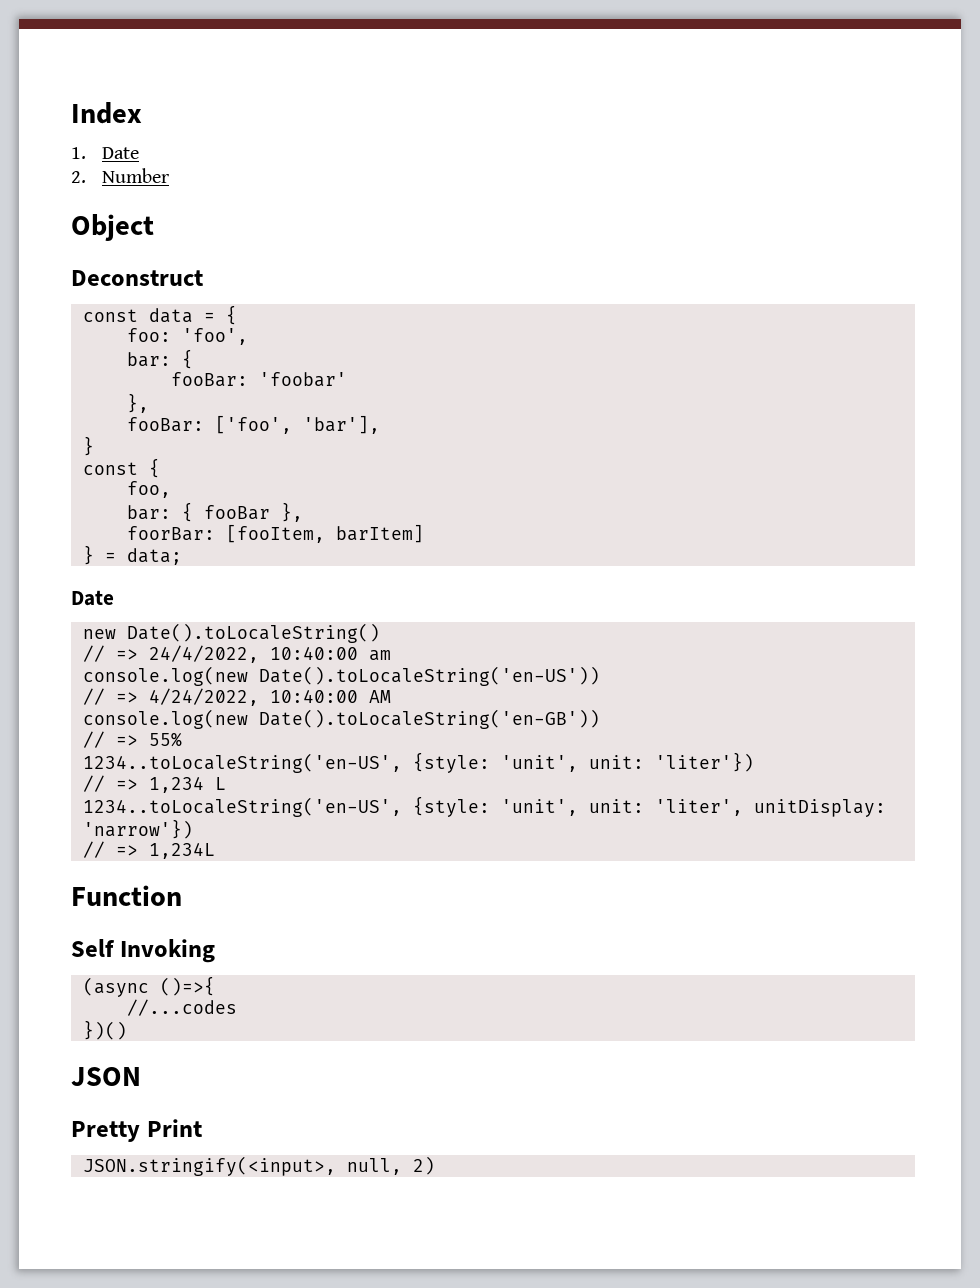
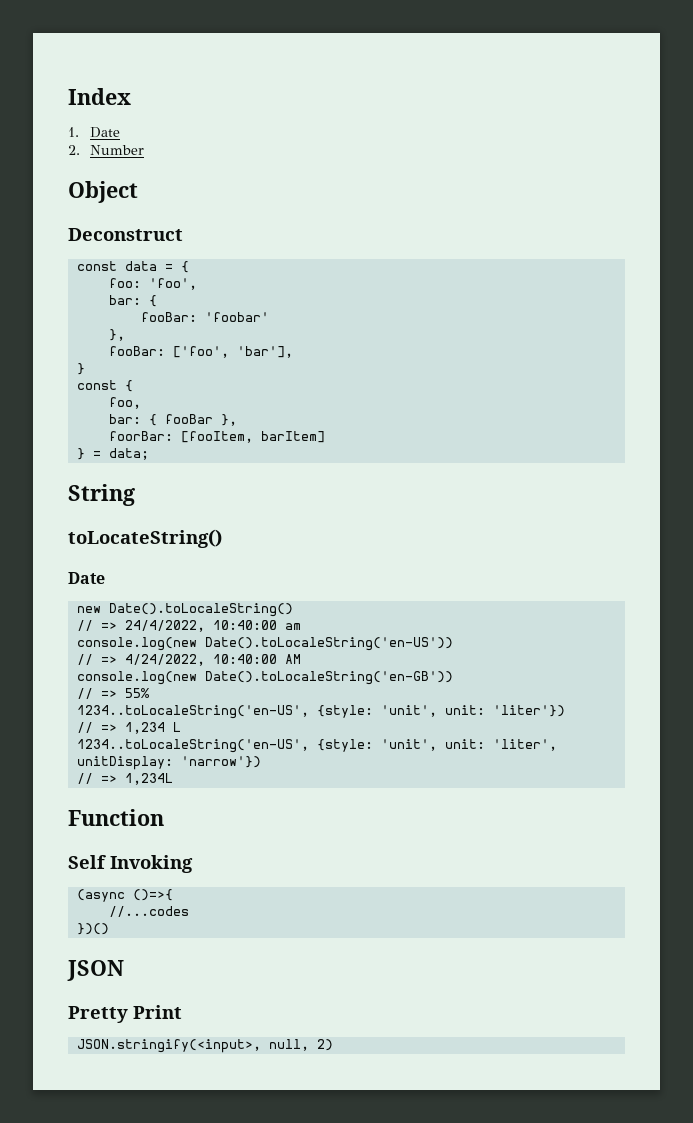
(182, 556) none -> [68,484,135,506] [68,529,222,548] // String // toLocateString()

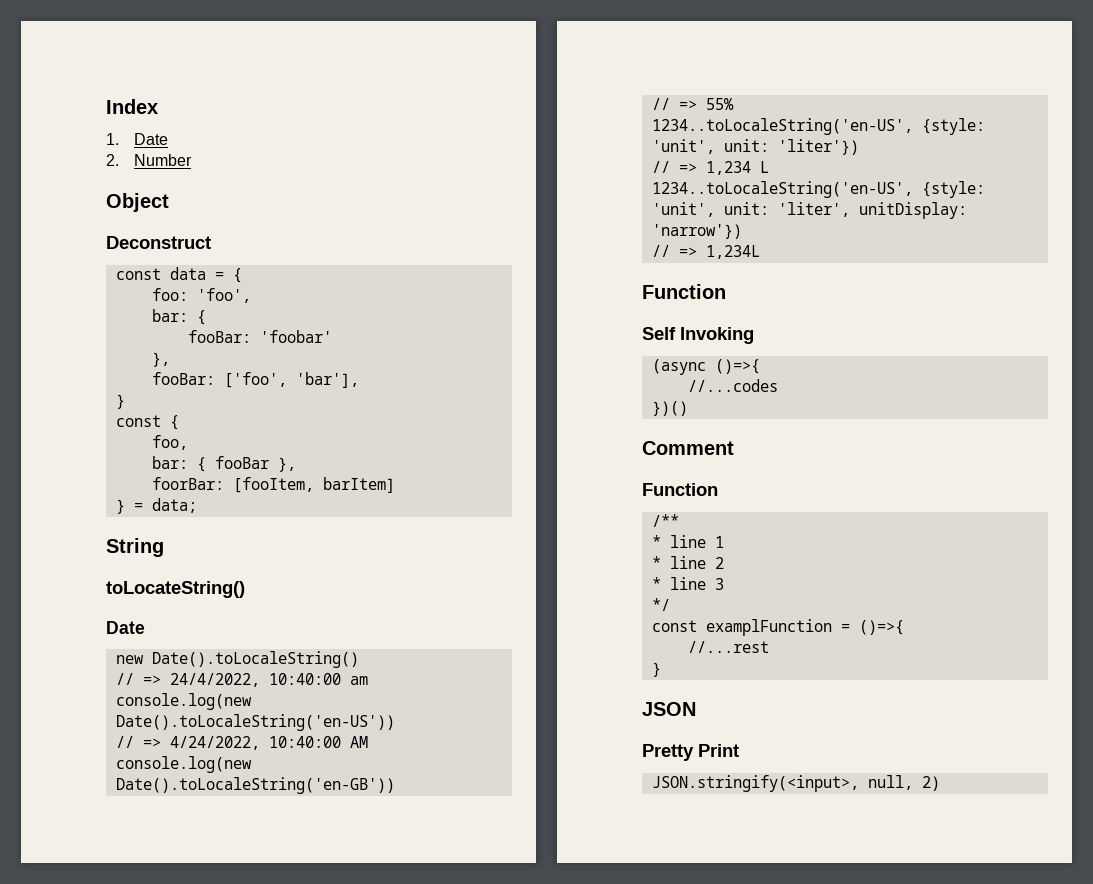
(109, 929) none -> [642,441,734,455] [642,483,718,496] [651,514,679,527] [651,535,724,548] [651,556,724,569] [651,577,724,590] [651,598,670,611] [651,619,904,636] [687,641,769,653] [651,662,661,677] // Comment // Function // /** // * line 1 // * line 2 // * line 3 // */ // const examplFunction = ()=>{ // //...rest // }

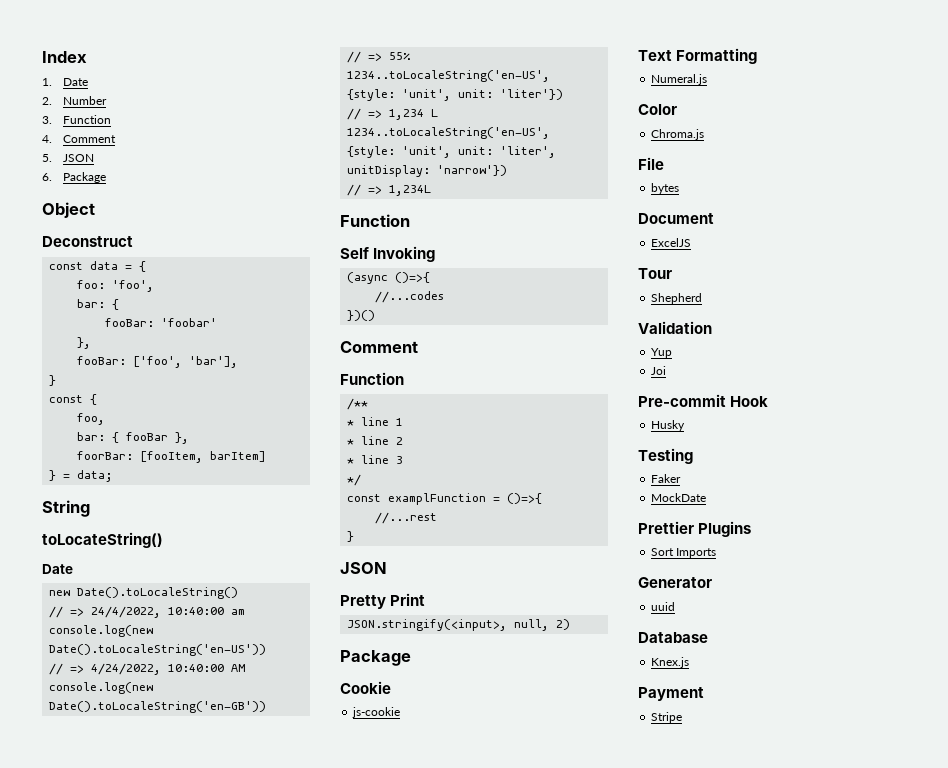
(192, 160) none -> [42,115,112,124] [42,135,117,143] [42,154,95,162] [42,172,107,183] // 3. Function // 4. Comment // 5. JSON // 6. Package
(940, 783) none -> [340,650,411,666] [340,681,391,694] [352,707,401,718] [638,48,758,64] [651,74,708,85] [638,104,677,115] [651,129,705,140] [638,157,664,170] [651,183,680,194] [638,213,714,224] [651,238,692,247] [638,268,672,279] [651,293,703,304] [638,321,712,334] [651,348,673,358] [651,366,667,375] [638,394,769,407] [651,420,686,431] [638,448,693,464] [651,474,682,483] [651,493,707,502] [638,521,752,537] [651,548,717,558] [638,577,712,588] [651,602,676,611] [638,632,708,643] [651,657,690,668] [638,687,704,701] [651,712,683,723] // Package // Cookie // js-cookie // Text Formatting // Numeral.js // Color // Chroma.js // File // bytes // Document // ExcelJS // Tour // Shepherd // Validation // Yup // Joi // Pre-commit Hook // Husky // Testing // Faker // MockDate // Prettier Plugins // Sort Imports // Generator // uuid // Database // Knex.js // Payment // Stripe

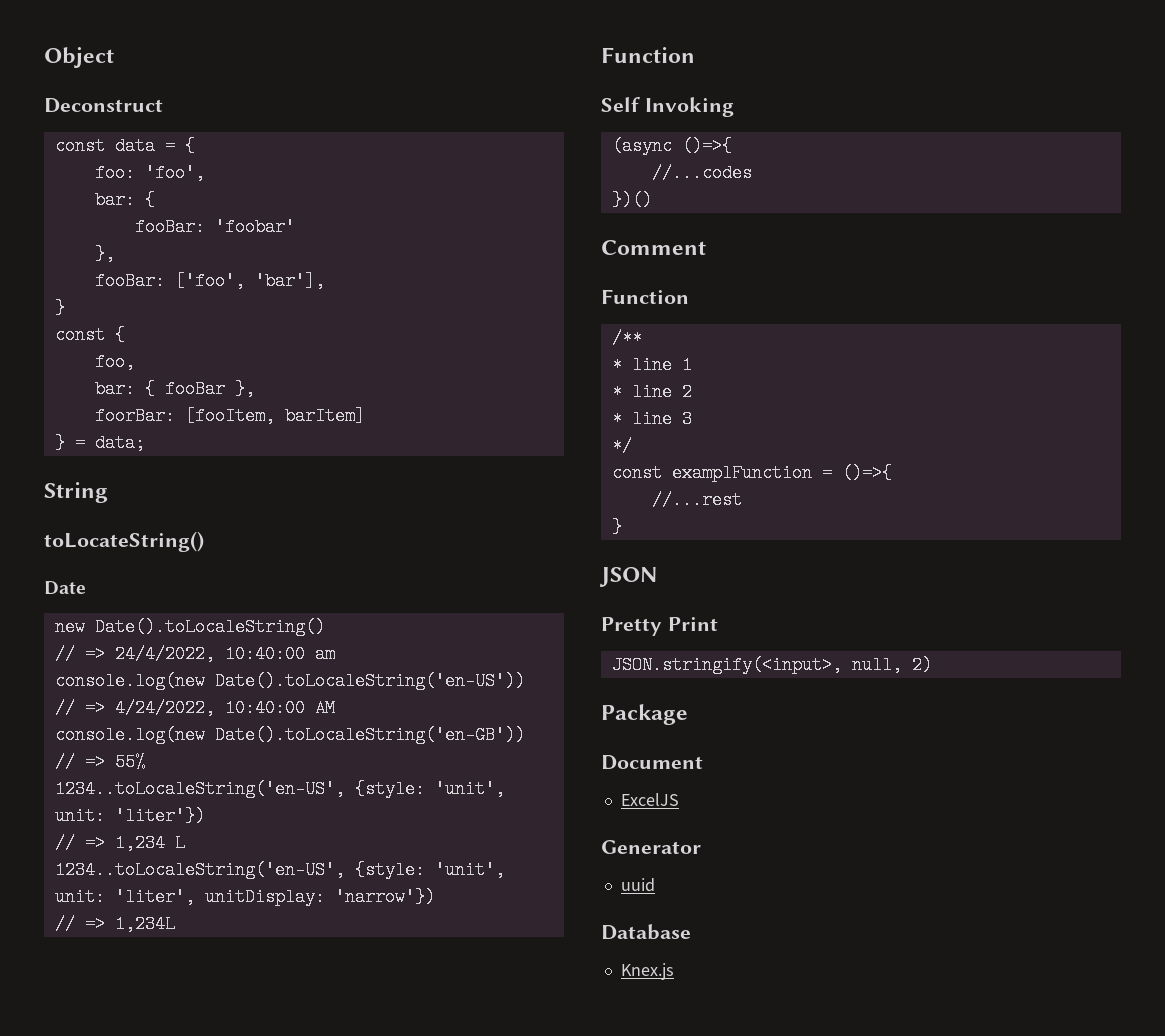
[42,51,87,63] [42,78,89,86] [42,96,108,105] [42,115,112,124] [42,135,117,143] [42,154,95,162] [42,172,107,183] Index // 1. Date // 2. Number // 3. Function // 4. Comment // 5. JSON // 6. Package // -> (44, 57) none
[340,681,391,694] [352,707,401,718] [638,48,758,64] [651,74,708,85] [638,104,677,115] [651,129,705,140] [638,157,664,170] [651,183,680,194] [638,213,714,224] [651,238,692,247] [638,268,672,279] [651,293,703,304] [638,321,712,334] [651,348,673,358] [651,366,667,375] [638,394,769,407] [651,420,686,431] [638,448,693,464] [651,474,682,483] [651,493,707,502] [638,521,752,537] [651,548,717,558] Cookie // js-cookie // Text Formatting // Numeral.js // Color // Chroma.js // File // bytes // Document // ExcelJS // Tour // Shepherd // Validation // Yup // Joi // Pre-commit Hook // Husky // Testing // Faker // MockDate // Prettier Plugins // Sort Imports -> [601,755,703,770] [620,793,679,806] Document // ExcelJS
[638,687,704,701] [651,712,683,723] // Payment // Stripe -> (674, 971) none

